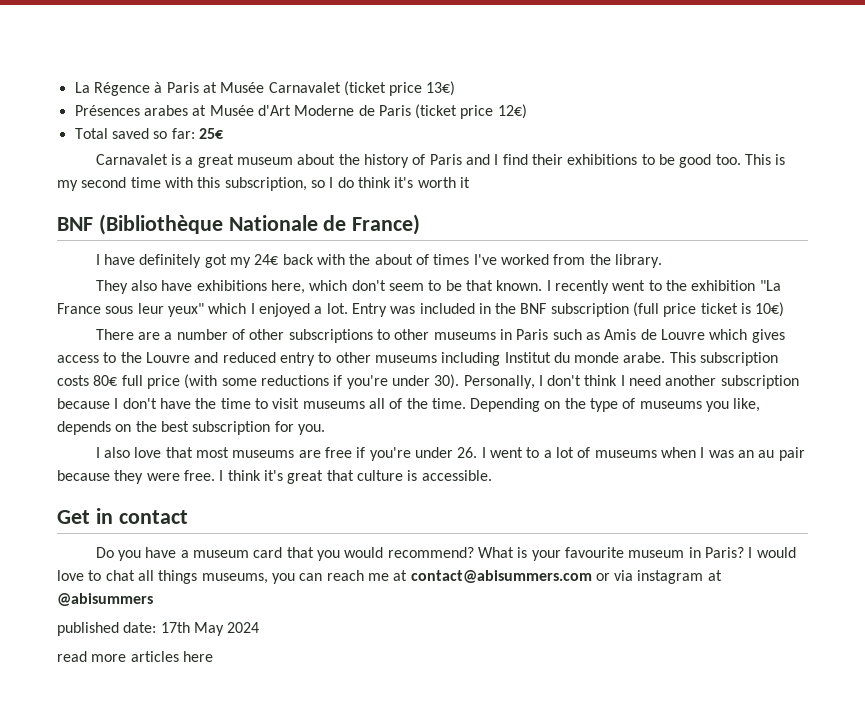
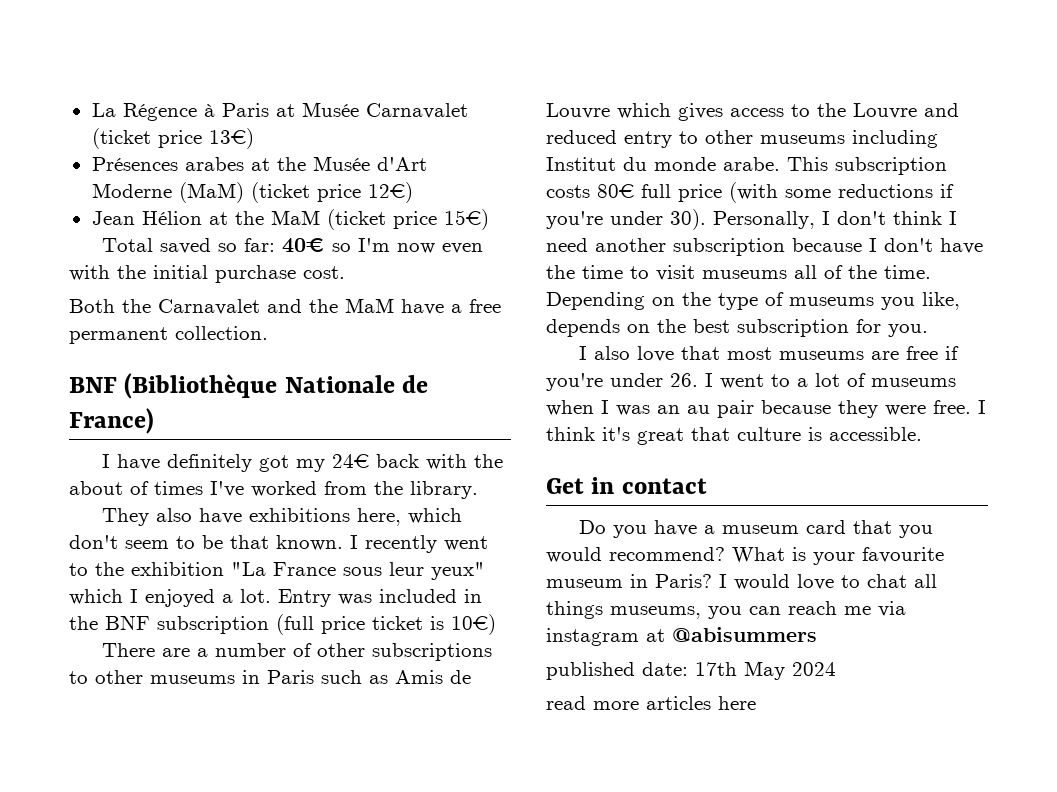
(207, 110) none -> [276,157,306,171] the
[358,105,411,116] de Paris -> [178,182,244,203] (MaM)
[74,128,224,139] [95,154,786,168] [57,177,470,191] Total saved so far: 25€ // Carnavalet is a great museum about the history of Paris and I find their exhibitions to be good too. This is my second time with this subscription, so I do think it's worth it -> [91,209,489,230] [101,238,483,254] [69,265,345,283] [69,298,501,315] [69,326,268,344] Jean Hélion at the MaM (ticket price 15€) // Total saved so far: 40€ so I'm now even with the initial purchase cost. // Both the Carnavalet and the MaM have a free permanent collection.
[393,570,610,583] at contact@abisummers.com or -> (871, 610) none

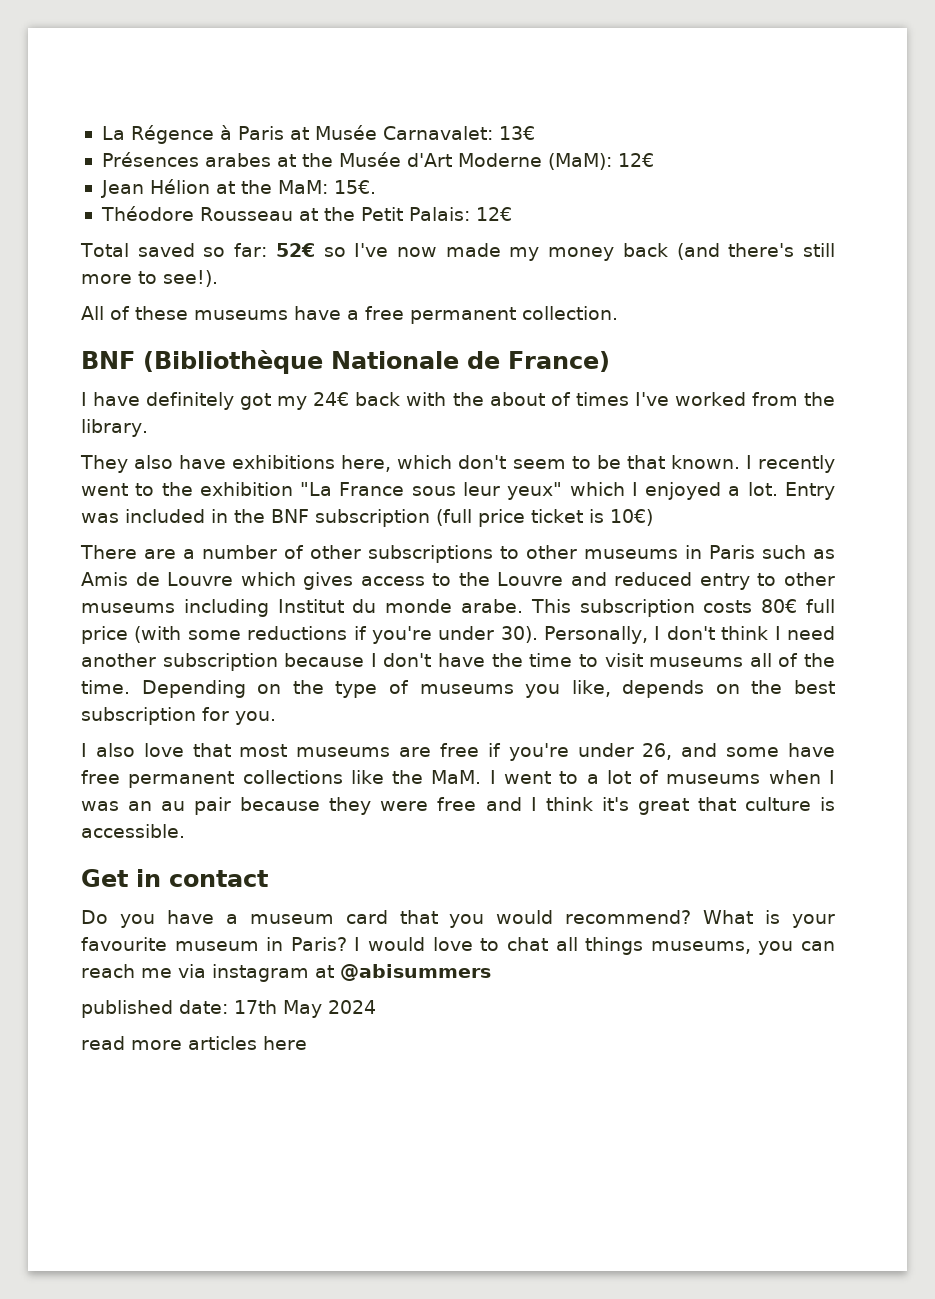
[365,103,468,119] [91,128,254,149] Carnavalet (ticket price 13€) -> [382,126,535,140] Carnavalet: 13€
[178,182,413,203] (MaM) (ticket price 12€) -> [547,153,654,170] (MaM): 12€
[270,209,489,230] [101,238,483,254] [69,265,345,283] [69,298,394,315] MaM (ticket price 15€) // Total saved so far: 40€ so I'm now even with the initial purchase cost. // Both the Carnavalet and the MaM -> [277,180,376,194] [100,206,512,221] [80,243,835,261] [81,270,218,287] [81,306,288,320] MaM: 15€. // Théodore Rousseau at the Petit Palais: 12€ // Total saved so far: 52€ so I've now made my money back (and there's still more to see!). // All of these museums
[670,373,698,387] 26. -> [642,743,835,760] [81,770,482,788] 26, and some have free permanent collections like the MaM.
[933,400,971,414] free. -> [437,797,522,811] free and

